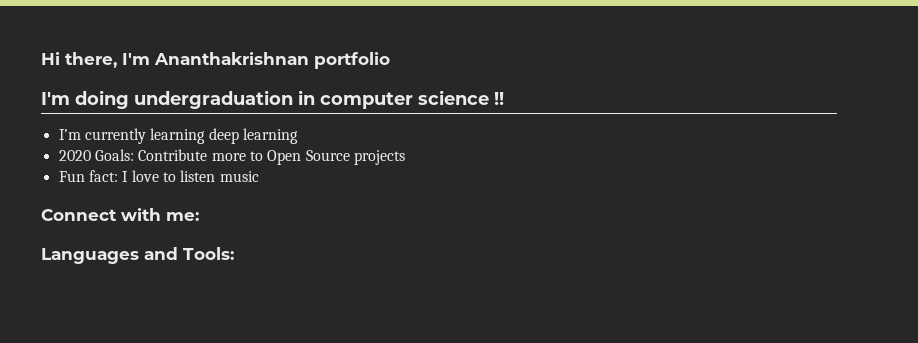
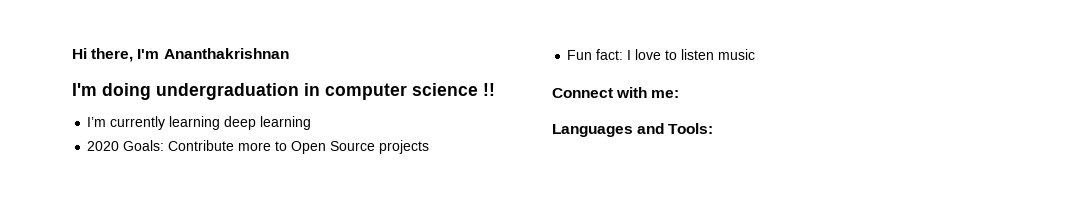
[314,52,390,69] portfolio -> (289, 53) none

